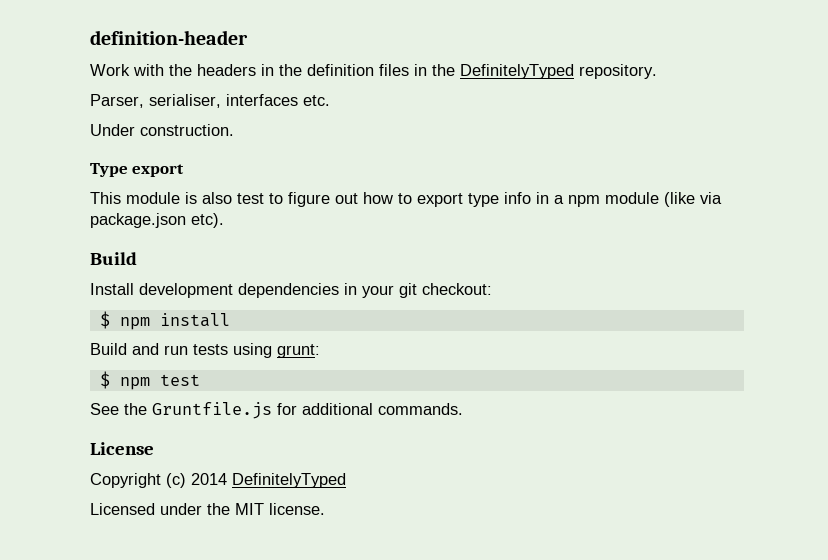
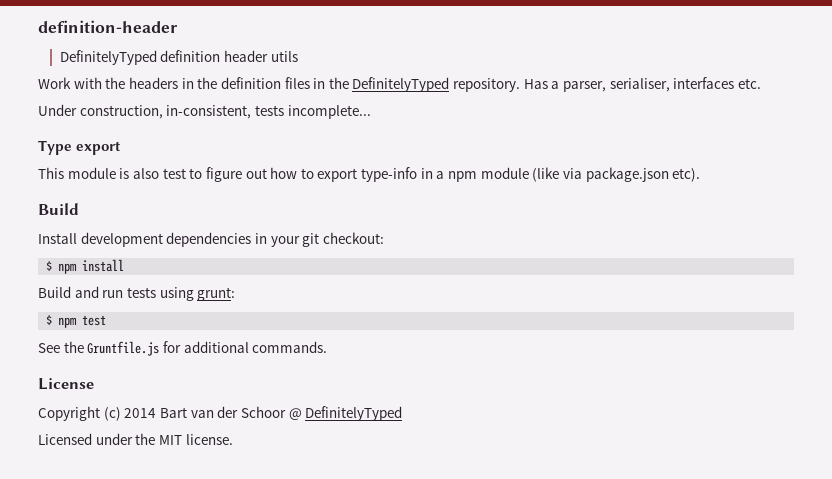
(248, 37) none -> [59,50,298,65] // DefinitelyTyped definition header utils
[90,94,144,108] // Parser, -> [523,79,607,92] Has a parser,
[140,124,234,136] construction. -> [79,105,371,119] construction, in-consistent, tests incomplete...
[468,192,531,207] type info -> [361,167,418,182] type-info
(227, 479) none -> [159,406,302,420] Bart van der Schoor @

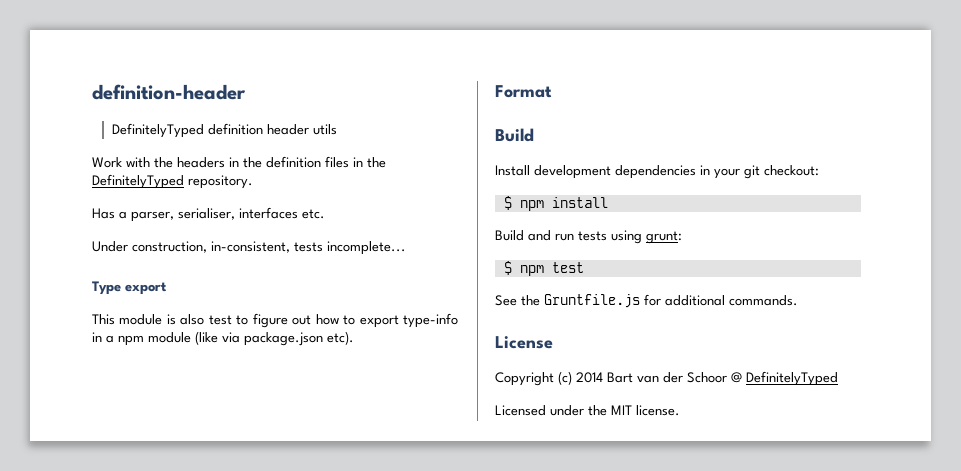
(521, 85) none -> (253, 182) //
(701, 175) none -> [495,85,552,98] // Format

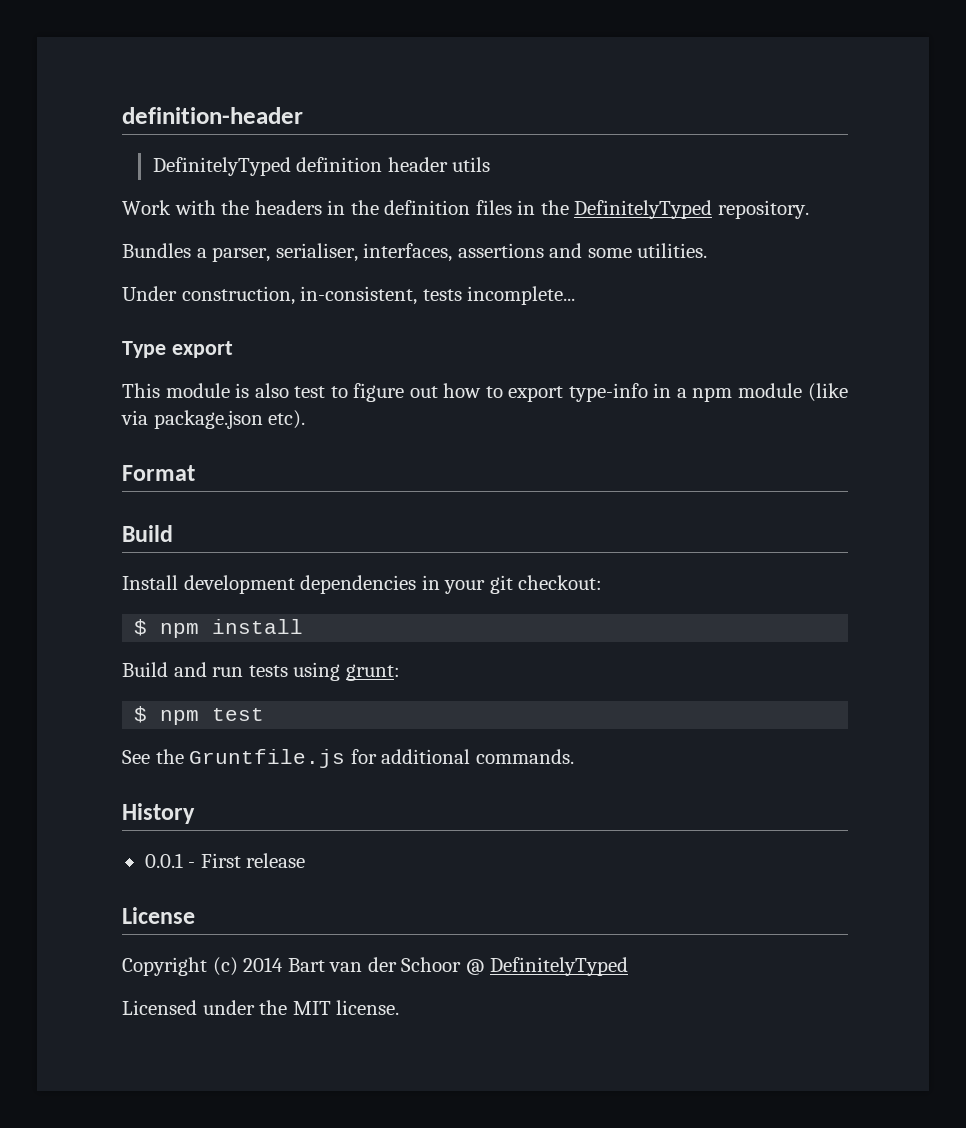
[92,208,115,219] Has -> [122,243,191,258] Bundles
[239,207,325,219] interfaces etc. -> [363,243,708,262] interfaces, assertions and some utilities.
(798, 300) none -> [122,803,195,824] [144,853,306,868] // History // 0.0.1 - First release

